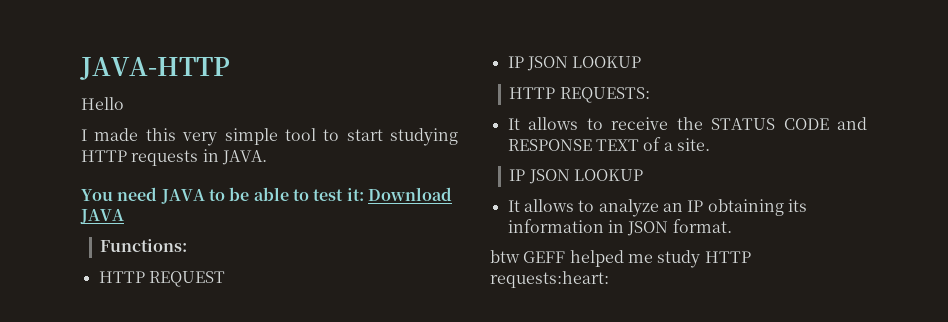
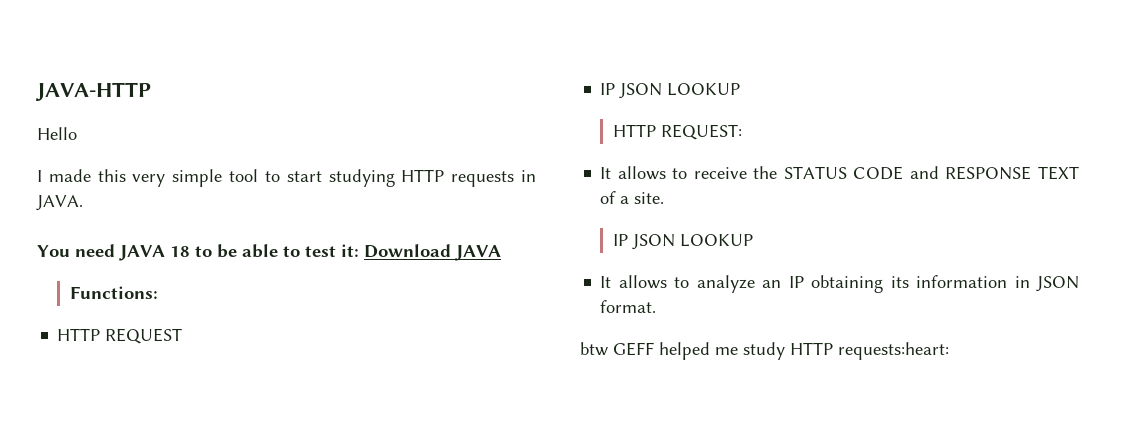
(205, 196) none -> [170,246,190,257] 18
[559,87,650,103] REQUESTS: -> [660,124,742,140] REQUEST:

